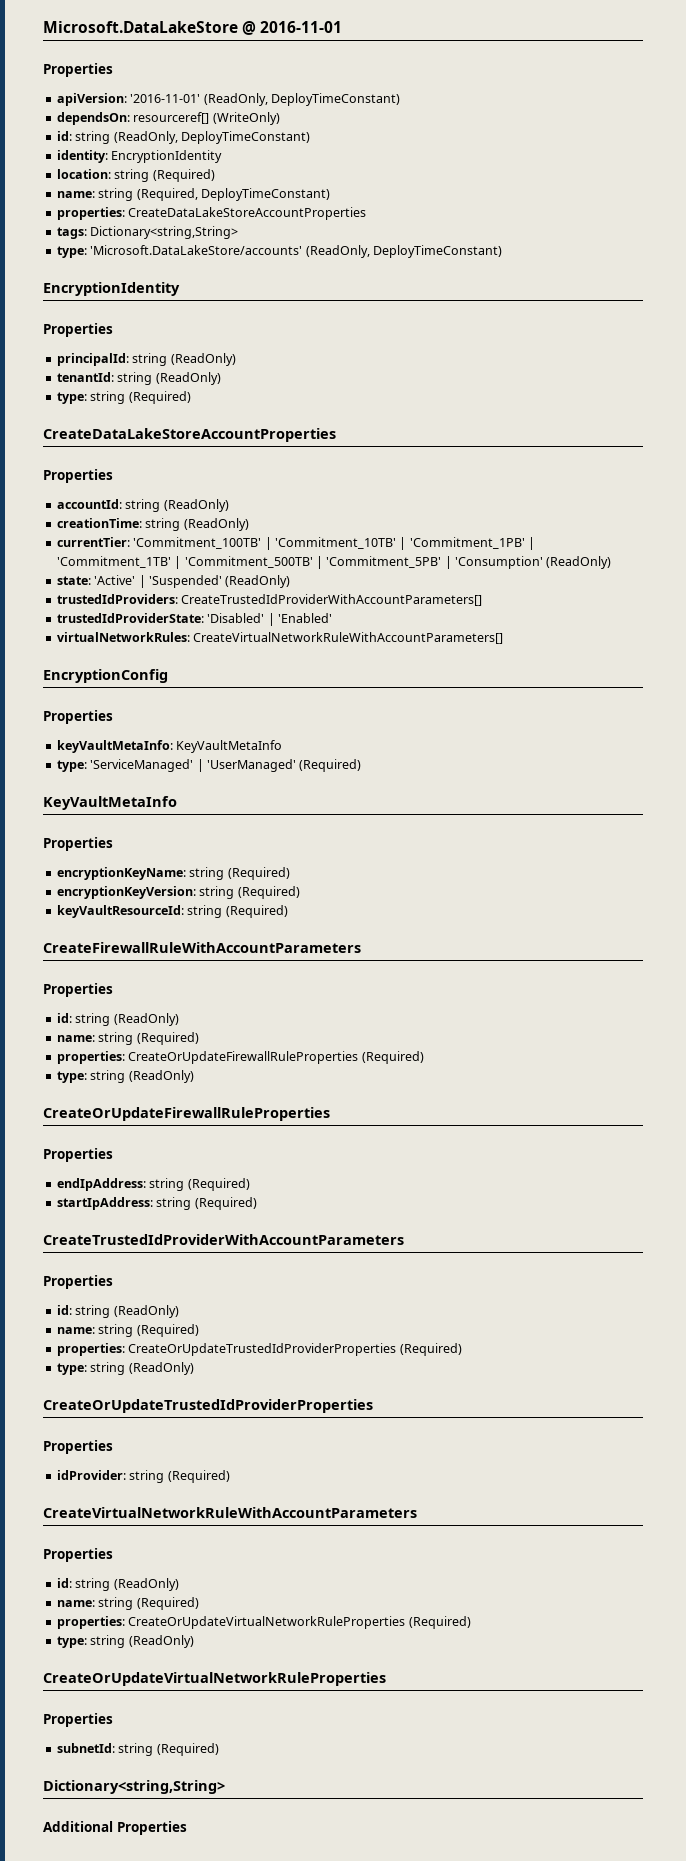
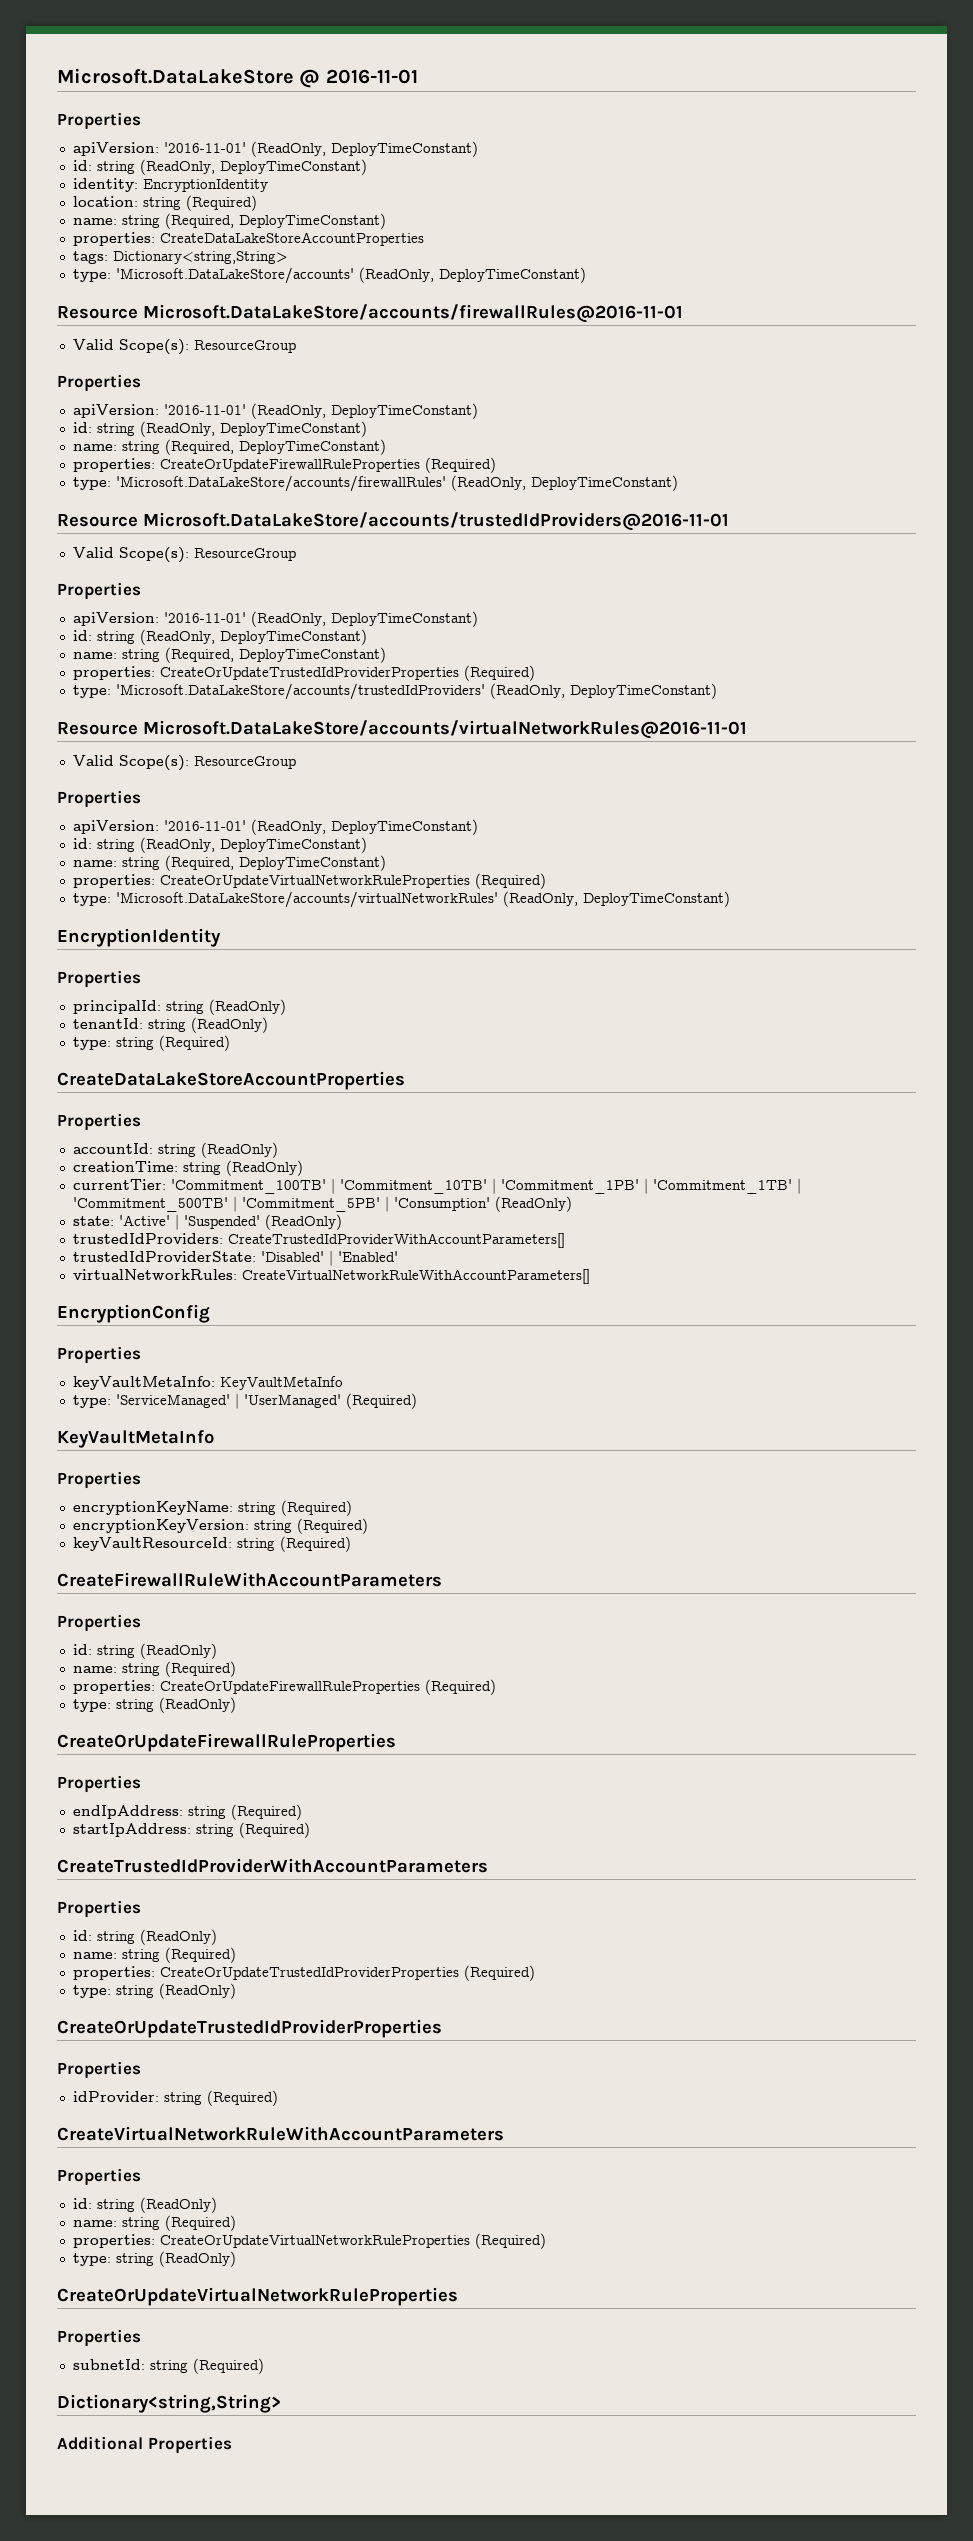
[56,112,280,125] // dependsOn: resourceref[] (WriteOnly) -> (478, 149) none
(502, 251) none -> [57,304,683,323] [72,339,296,355] [57,374,141,392] [72,403,478,419] [72,421,367,437] [72,439,386,455] [72,457,496,473] [72,475,678,492] [57,512,729,531] [72,547,296,563] [57,582,141,600] [72,611,478,627] [72,629,367,645] [72,647,386,663] [72,665,535,681] [72,683,717,700] [57,720,747,739] [72,755,296,771] [57,790,141,808] [72,819,478,835] [72,837,367,853] [72,855,386,871] [72,873,546,889] [72,891,730,908] // Resource Microsoft.DataLakeStore/accounts/firewallRules@2016-11-01 // Valid Scope(s): ResourceGroup // Properties // apiVersion: '2016-11-01' (ReadOnly, DeployTimeConstant) // id: string (ReadOnly, DeployTimeConstant) // name: string (Required, DeployTimeConstant) // properties: CreateOrUpdateFirewallRuleProperties (Required) // type: 'Microsoft.DataLakeStore/accounts/firewallRules' (ReadOnly, DeployTimeConstant) // Resource Microsoft.DataLakeStore/accounts/trustedIdProviders@2016-11-01 // Valid Scope(s): ResourceGroup // Properties // apiVersion: '2016-11-01' (ReadOnly, DeployTimeConstant) // id: string (ReadOnly, DeployTimeConstant) // name: string (Required, DeployTimeConstant) // properties: CreateOrUpdateTrustedIdProviderProperties (Required) // type: 'Microsoft.DataLakeStore/accounts/trustedIdProviders' (ReadOnly, DeployTimeConstant) // Resource Microsoft.DataLakeStore/accounts/virtualNetworkRules@2016-11-01 // Valid Scope(s): ResourceGroup // Properties // apiVersion: '2016-11-01' (ReadOnly, DeployTimeConstant) // id: string (ReadOnly, DeployTimeConstant) // name: string (Required, DeployTimeConstant) // properties: CreateOrUpdateVirtualNetworkRuleProperties (Required) // type: 'Microsoft.DataLakeStore/accounts/virtualNetworkRules' (ReadOnly, DeployTimeConstant)

